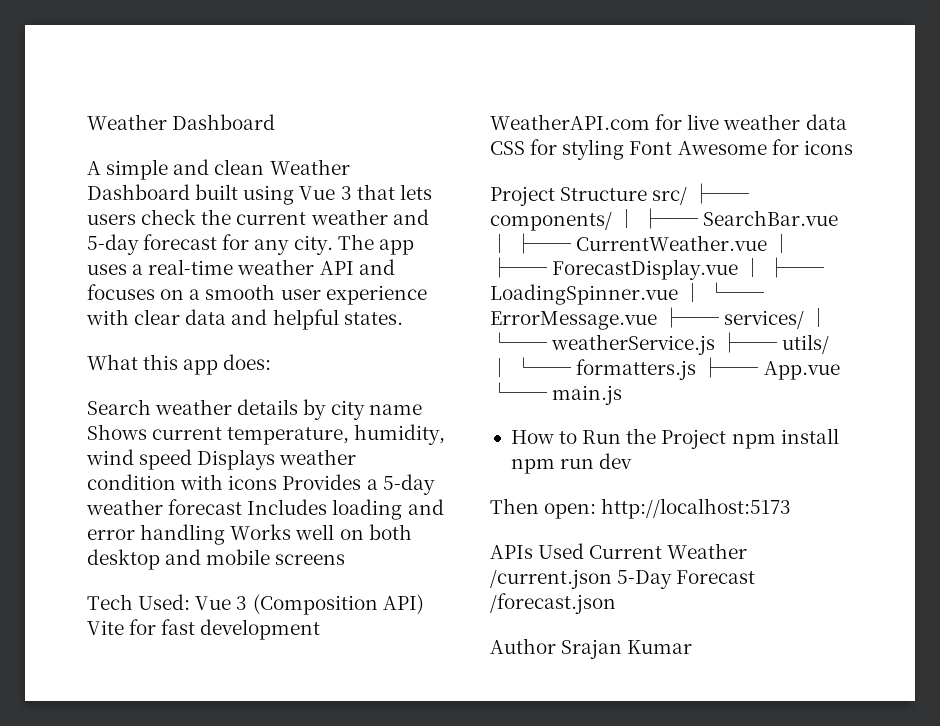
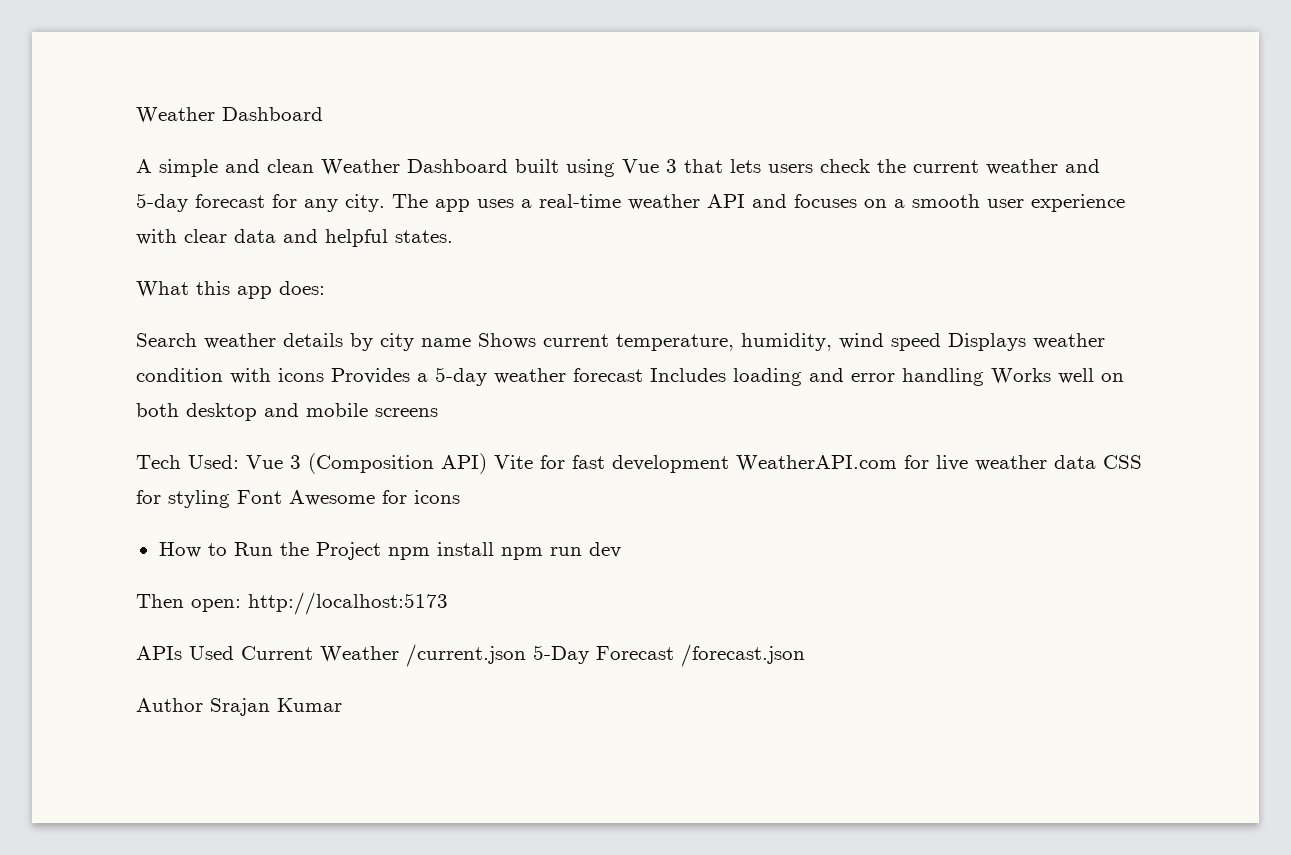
[490,183,750,206] [490,208,839,231] [490,233,792,254] [490,257,825,280] [490,282,765,305] [490,307,829,330] [490,332,830,355] [490,357,840,380] [490,382,623,405] // Project Structure src/ ├── components/ │ ├── SearchBar.vue │ ├── CurrentWeather.vue │ ├── ForecastDisplay.vue │ ├── LoadingSpinner.vue │ └── ErrorMessage.vue ├── services/ │ └── weatherService.js ├── utils/ │ └── formatters.js ├── App.vue └── main.js -> (460, 497) none

